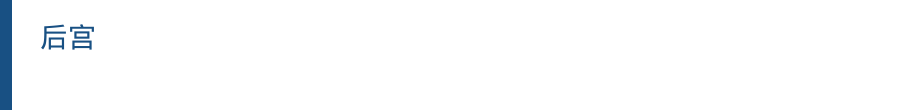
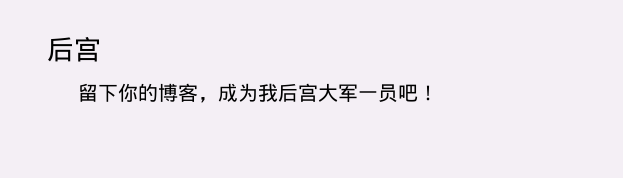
[40,24,96,50] 后宫 -> [47,36,101,62] [78,83,439,103] 后宫 // 留下你的博客，成为我后宫大军一员吧！

